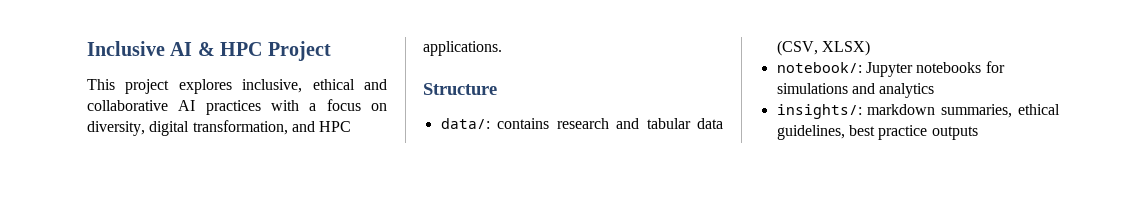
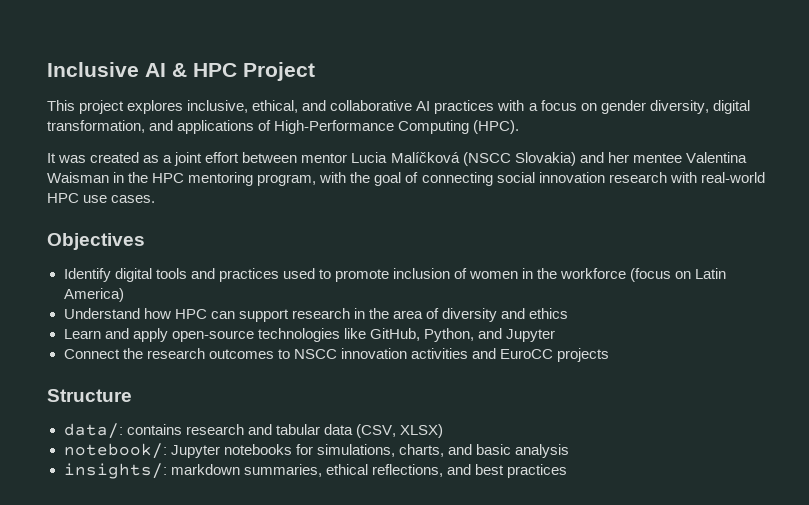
[312,79,355,90] ethical -> [252,100,299,113] ethical,
(387, 107) none -> [600,100,646,114] gender
[319,121,352,132] [423,41,502,56] HPC applications. -> [177,120,520,134] [47,152,747,166] [47,172,765,186] [47,193,156,203] [47,233,145,250] [63,268,727,282] [63,288,124,302] [63,308,569,322] [63,328,555,342] [63,348,609,362] applications of High-Performance Computing (HPC). // It was created as a joint effort between mentor Lucia Malíčková (NSCC Slovakia) and her mentee Valentina Waisman in the HPC mentoring program, with the goal of connecting social innovation research with real-world HPC use cases. // Objectives // Identify digital tools and practices used to promote inclusion of women in the workforce (focus on Latin America) // Understand how HPC can support research in the area of diversity and ethics // Learn and apply open-source technologies like GitHub, Python, and Jupyter // Connect the research outcomes to NSCC innovation activities and EuroCC projects
[776,83,935,98] simulations and analytics -> [316,444,569,458] simulations, charts, and basic analysis
[776,125,978,140] guidelines, best practice outputs -> [371,464,567,478] reflections, and best practices

